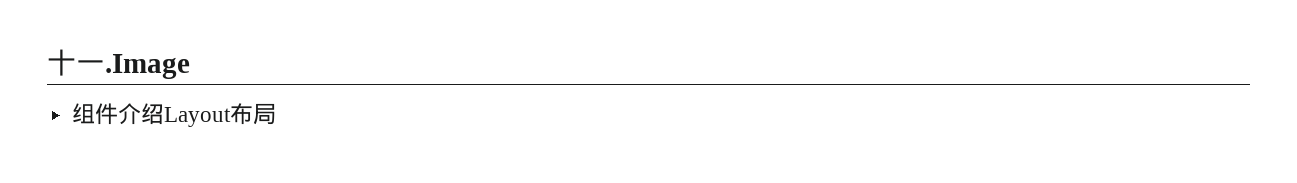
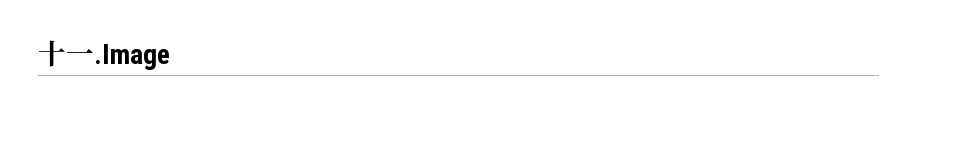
[72,103,277,127] // 组件介绍Layout布局 -> (170, 57) none

